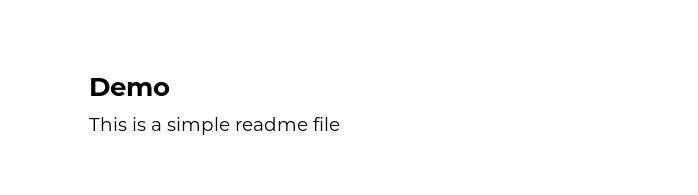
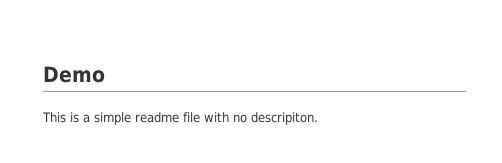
(340, 124) none -> [204,112,318,125] with no descripiton.

